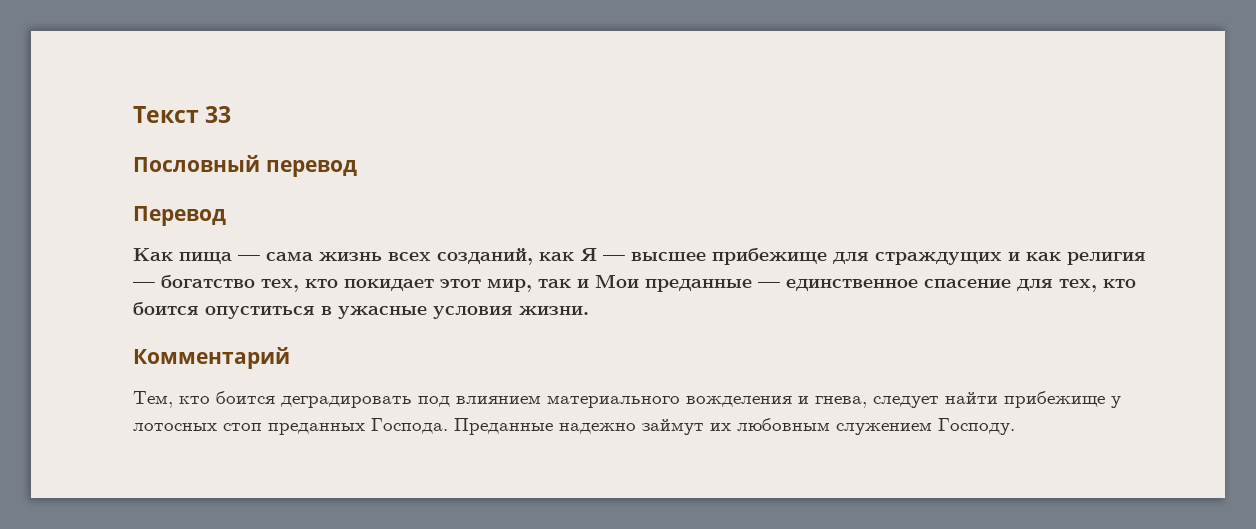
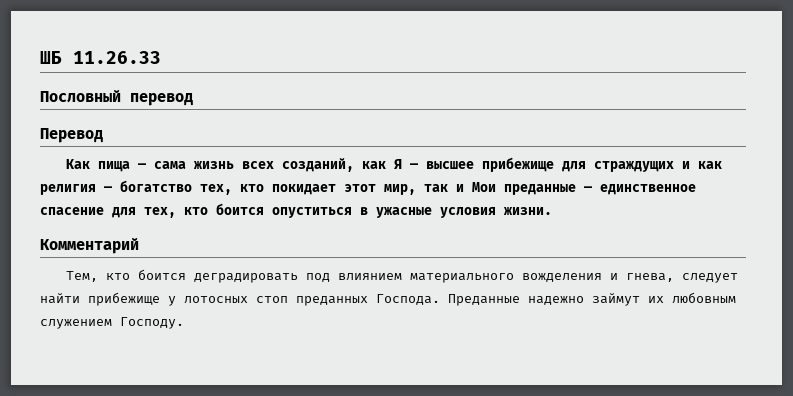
[133,106,232,123] Текст 33 -> [40,51,161,64] ШБ 11.26.33

